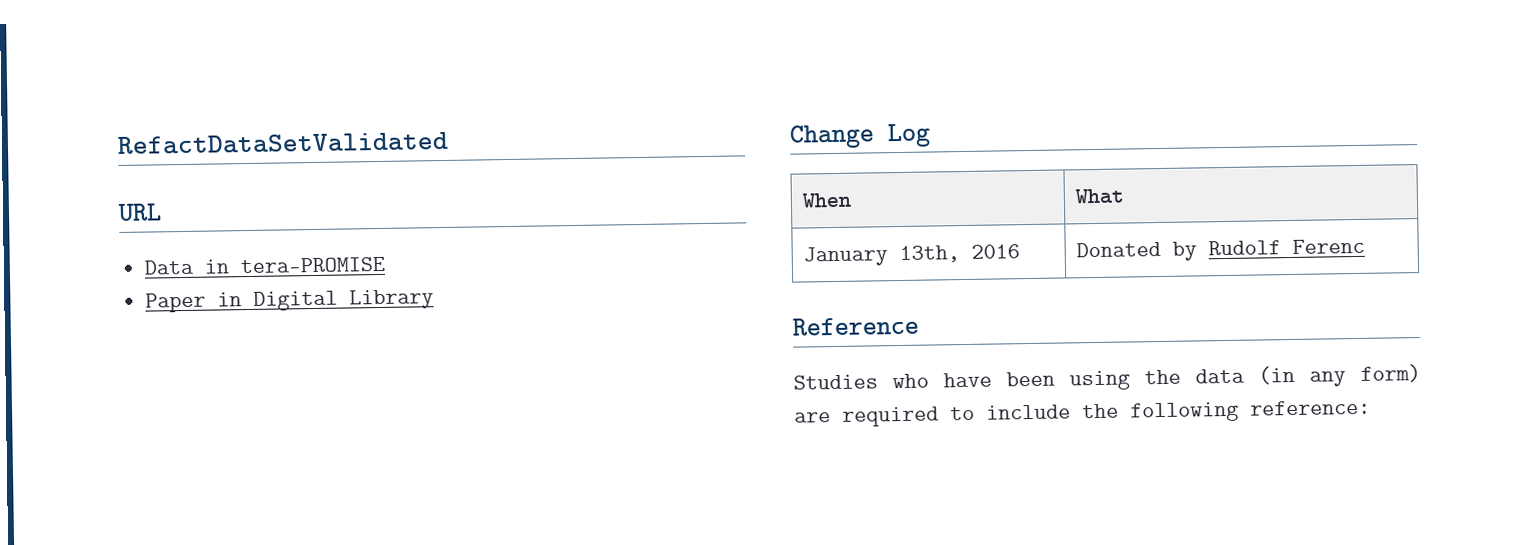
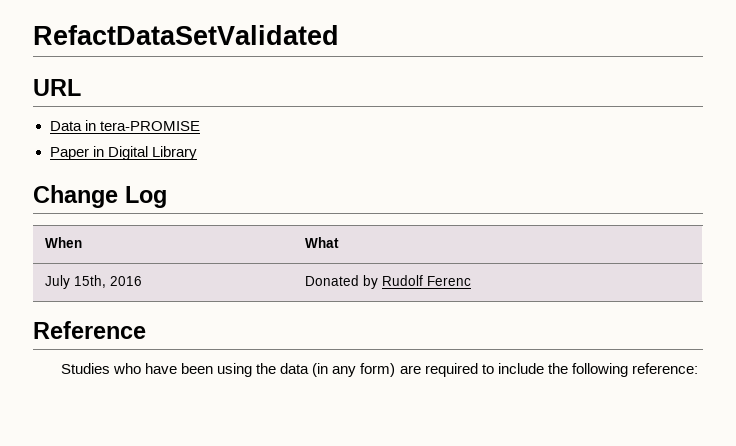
[802,245,960,267] January 13th, -> [44,275,106,289] July 15th,

